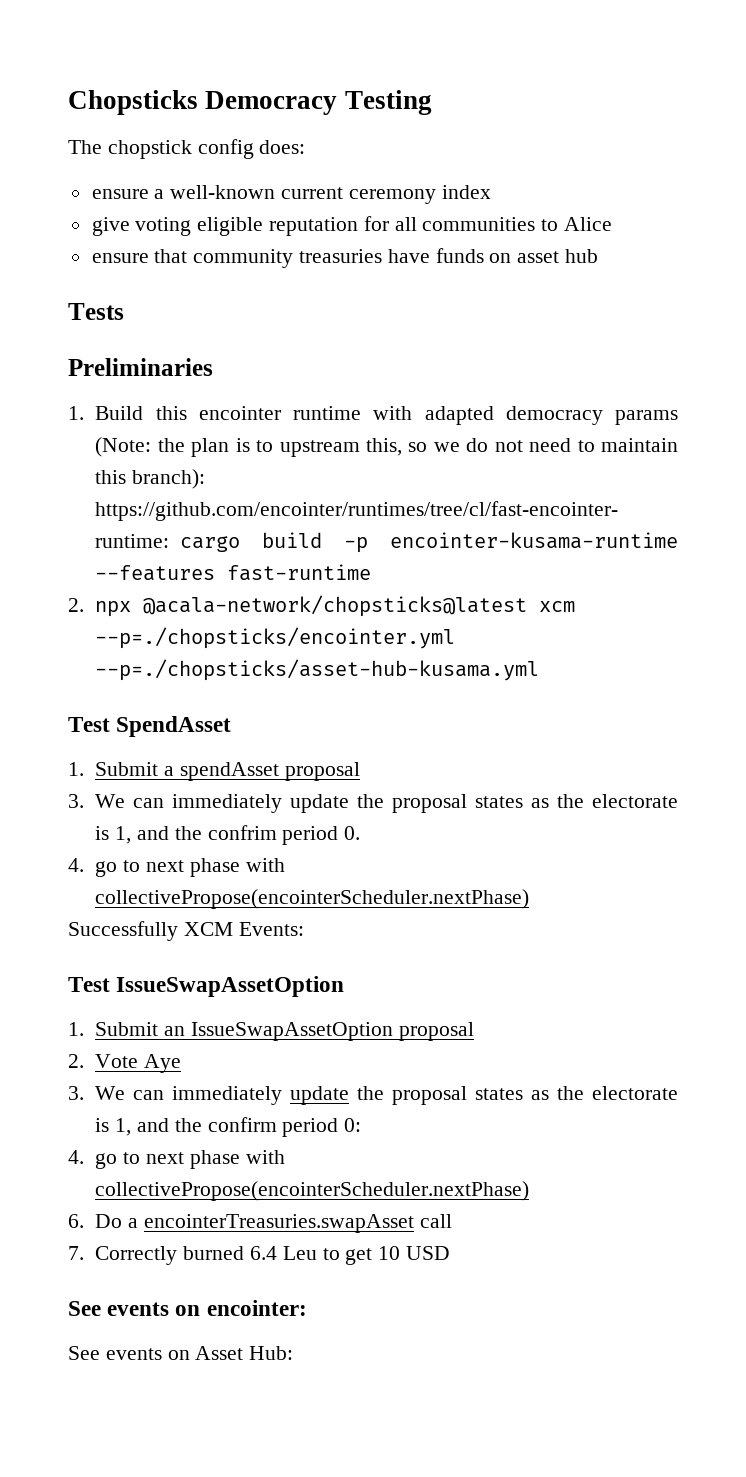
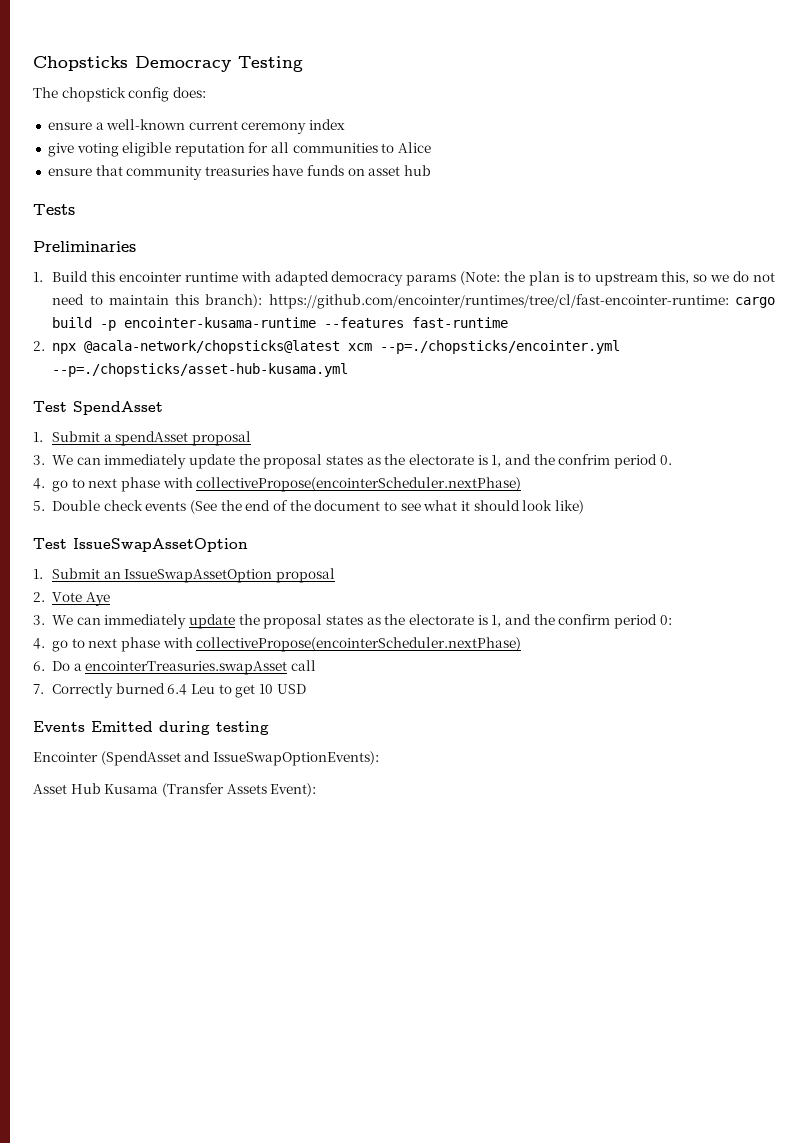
[68,921,304,941] Successfully XCM Events: -> [33,500,584,514] 5. Double check events (See the end of the document to see what it should look like)
[68,1300,307,1316] [68,1346,294,1360] See events on encointer: // See events on Asset Hub: -> [33,721,269,735] [33,751,379,766] [33,783,317,797] Events Emitted during testing // Encointer (SpendAsset and IssueSwapOptionEvents): // Asset Hub Kusama (Transfer Assets Event):

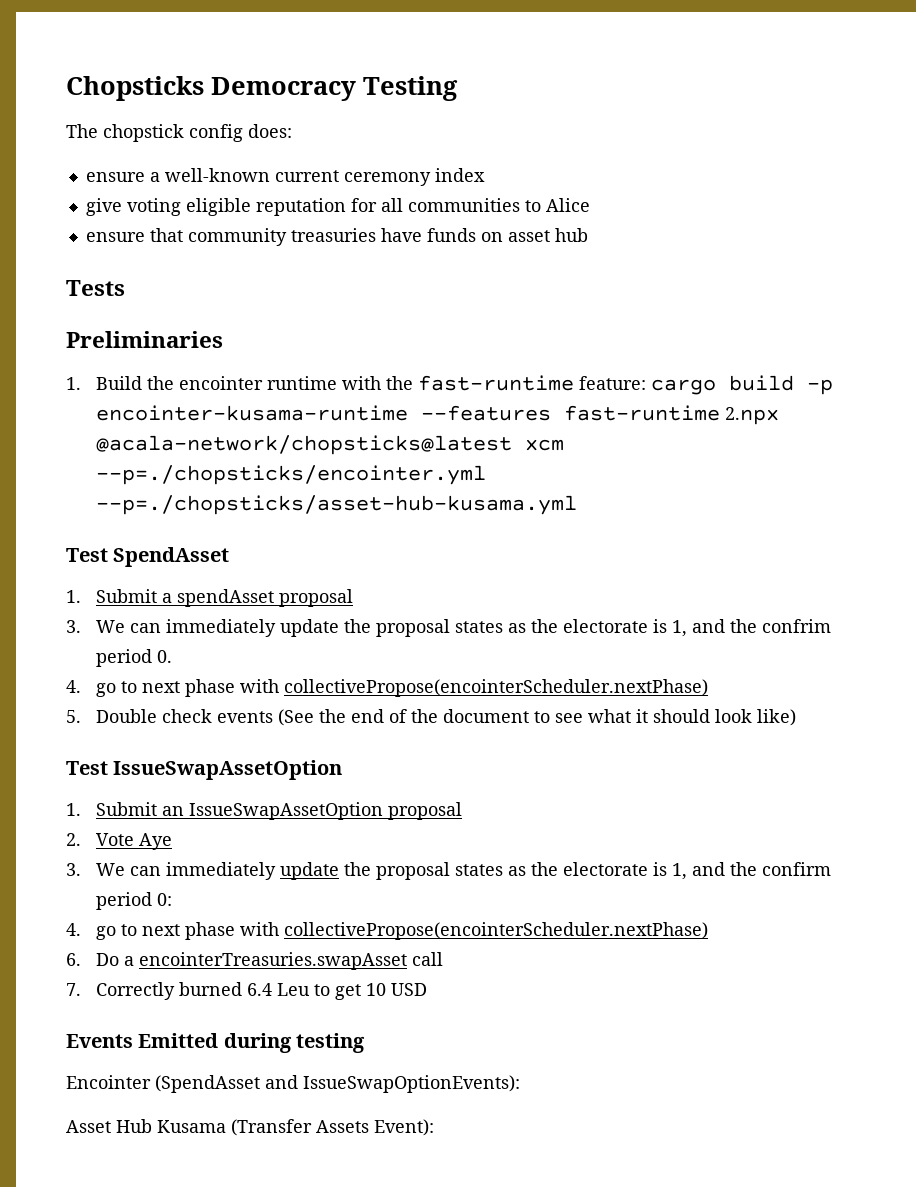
[91,271,116,282] this -> [147,376,175,390] the
[274,271,775,286] [52,294,729,309] adapted democracy params (Note: the plan is to upstream this, so we do not need to maintain this branch): https://github.com/encointer/runtimes/tree/cl/fast-encointer-runtime: -> [386,375,647,391] the fast-runtime feature:
[33,341,77,354] // 2. npx -> [725,407,780,425] 2.npx

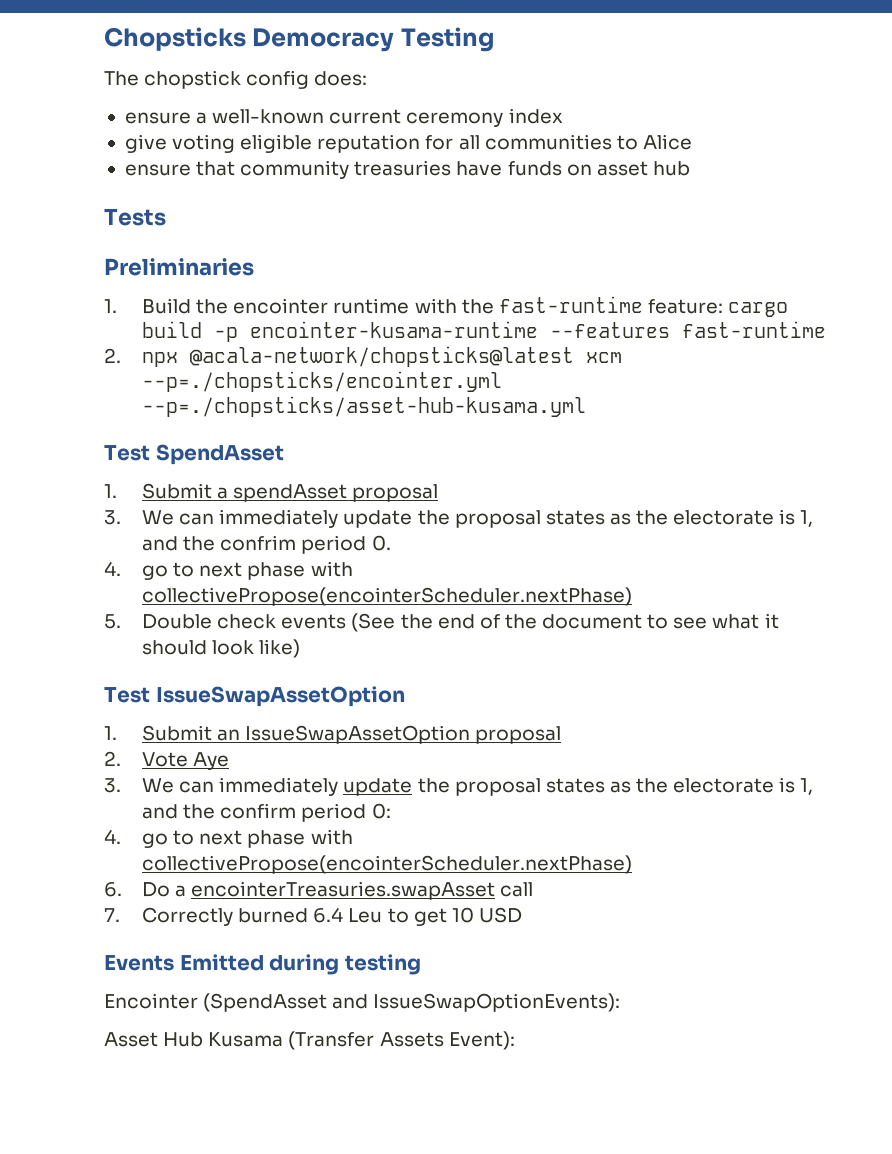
[725,407,780,425] 2.npx -> [104,348,178,367] // 2. npx

